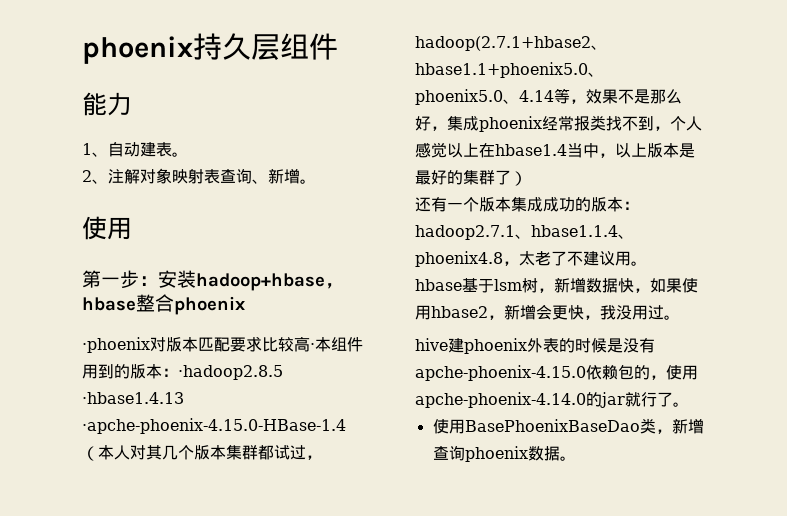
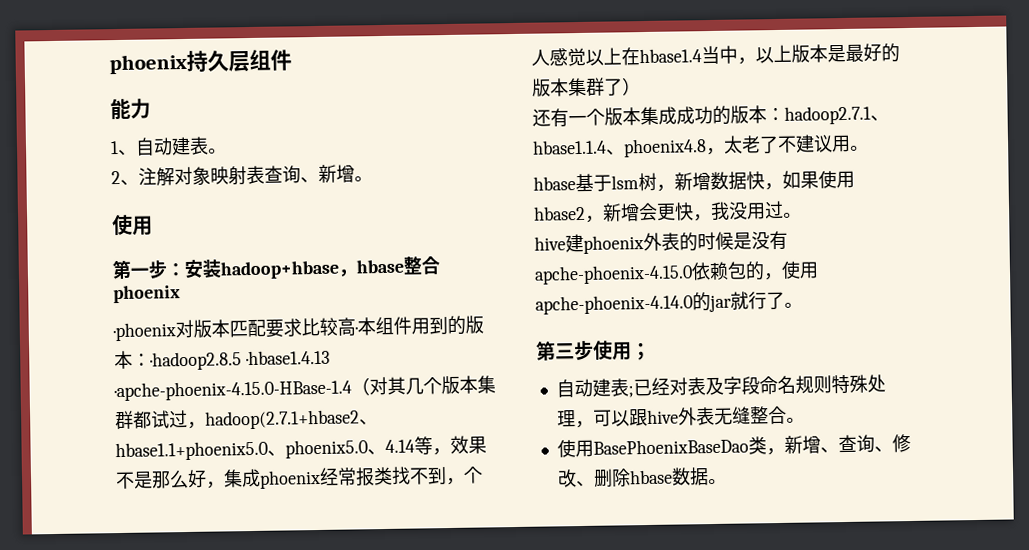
[98,445,130,460] 本人 -> (370, 386) none
(463, 177) none -> [532,78,569,97] 版本
(689, 404) none -> [536,340,651,361] [555,374,886,398] [556,405,805,429] // 第三步使用； // 自动建表;已经对表及字段命名规则特殊处理，可以跟hive外表无缝整合。
[432,445,528,462] 查询phoenix -> [819,434,911,454] [556,468,673,488] 、查询、修改、删除hbase

